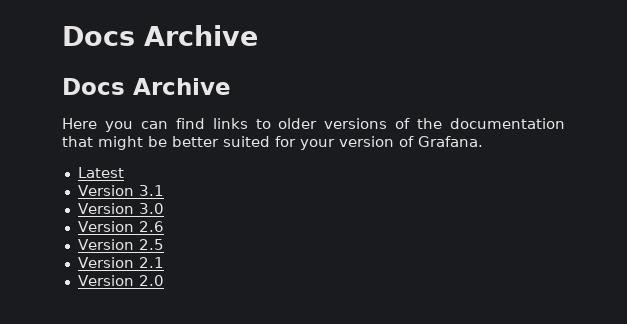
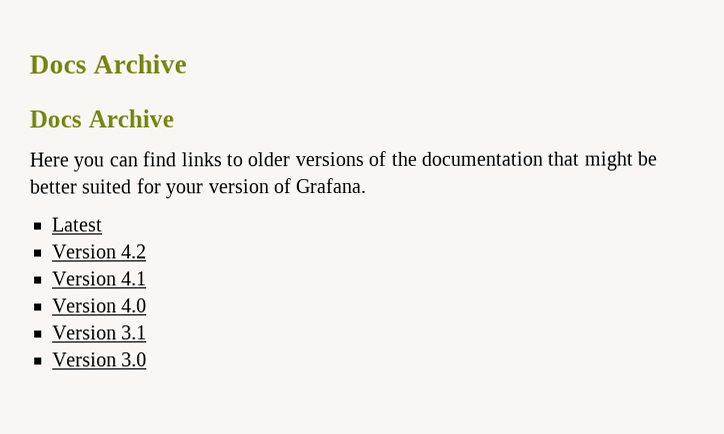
[138,185,164,196] [77,203,164,214] [77,221,164,232] [77,239,164,250] [77,257,164,268] [77,275,164,286] 3.1 // Version 3.0 // Version 2.6 // Version 2.5 // Version 2.1 // Version 2.0 -> [121,244,148,259] [52,271,148,286] [52,298,148,313] [52,325,148,340] [52,352,148,367] 4.2 // Version 4.1 // Version 4.0 // Version 3.1 // Version 3.0

